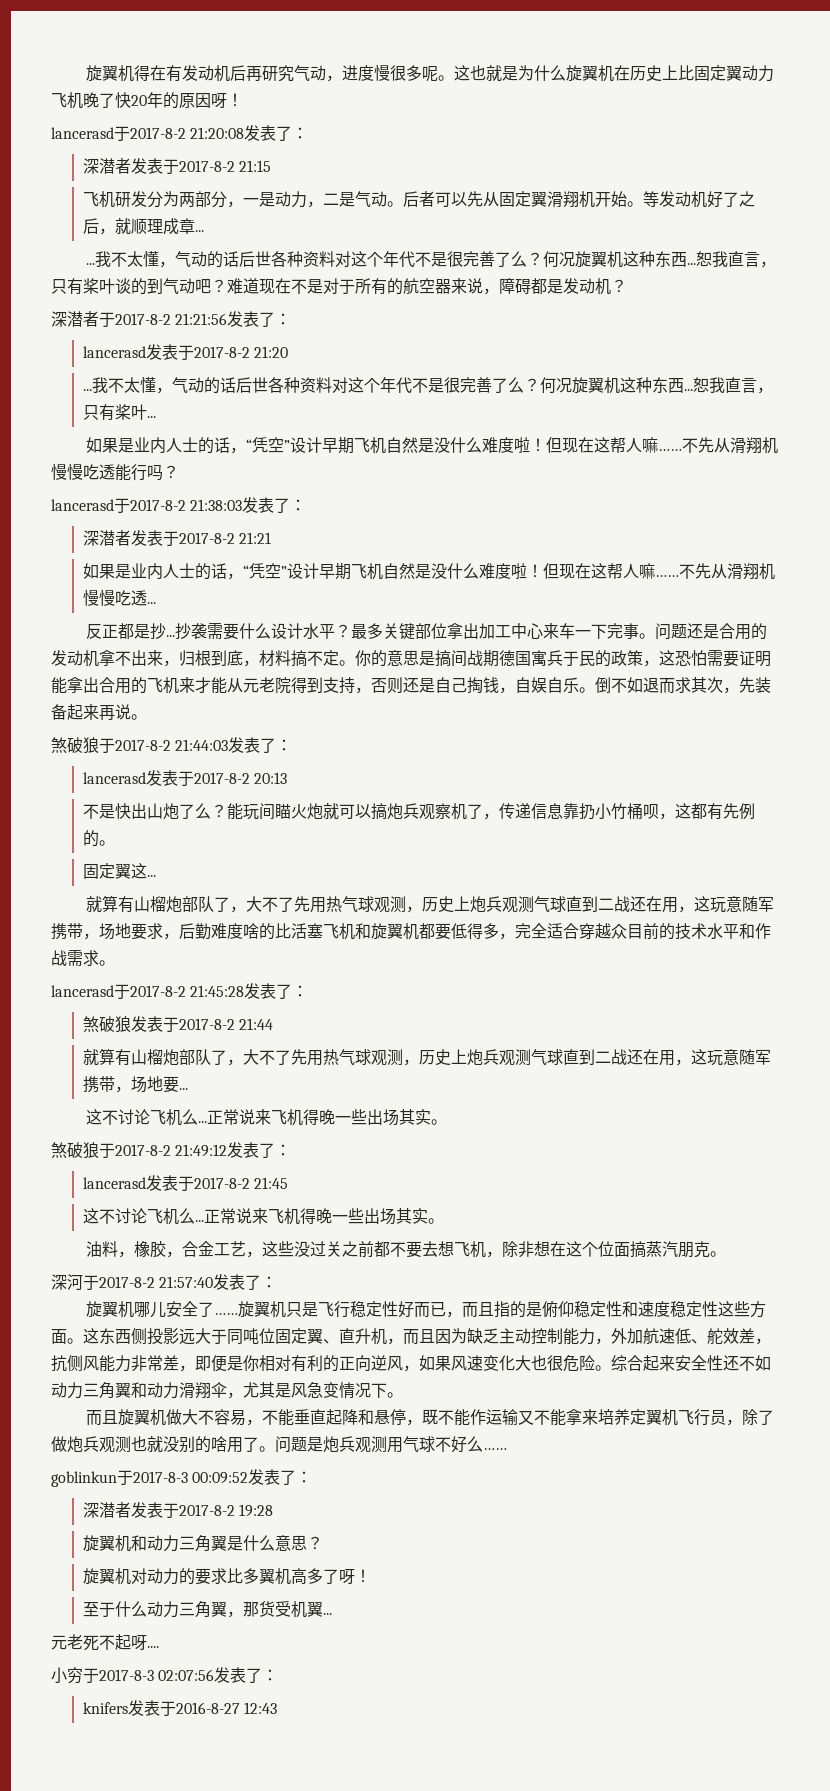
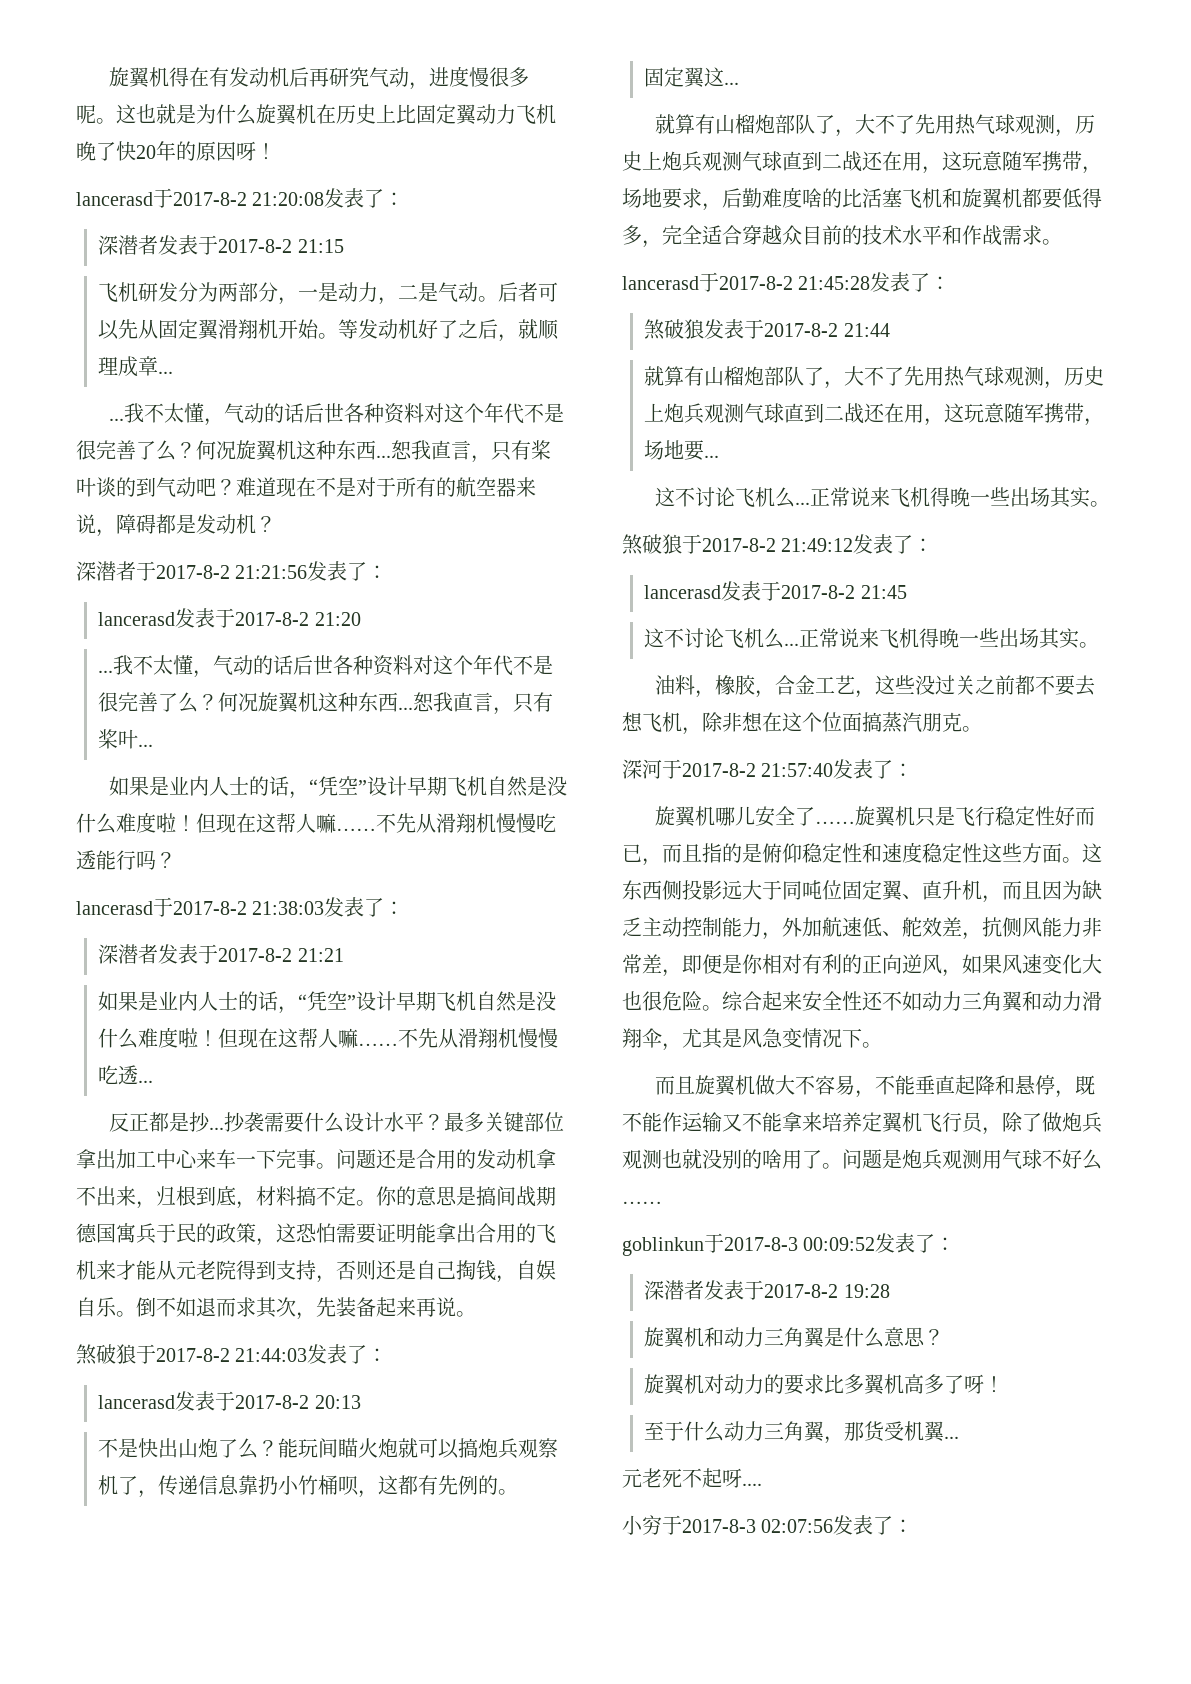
[82,1700,278,1716] // knifers发表于2016-8-27 12:43 -> (914, 1526) none

